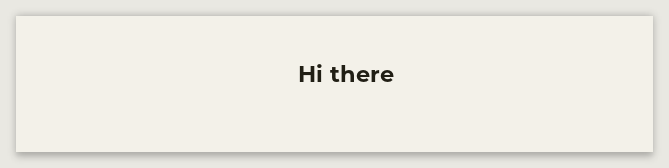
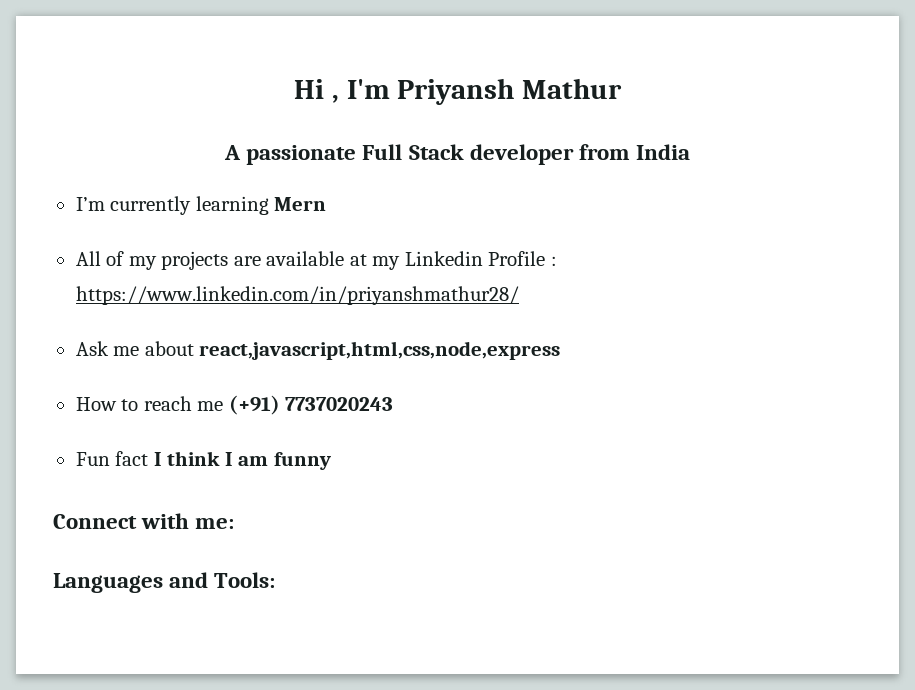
[329,65,394,82] there -> [331,78,623,105] [223,144,691,165] [75,196,327,215] [75,251,557,270] [75,286,519,305] [75,341,561,360] [75,395,394,415] [75,451,331,470] [53,513,235,529] [53,572,276,593] , I'm Priyansh Mathur // A passionate Full Stack developer from India // I’m currently learning Mern // All of my projects are available at my Linkedin Profile : https://www.linkedin.com/in/priyanshmathur28/ // Ask me about react,javascript,html,css,node,express // How to reach me (+91) 7737020243 // Fun fact I think I am funny // Connect with me: // Languages and Tools:

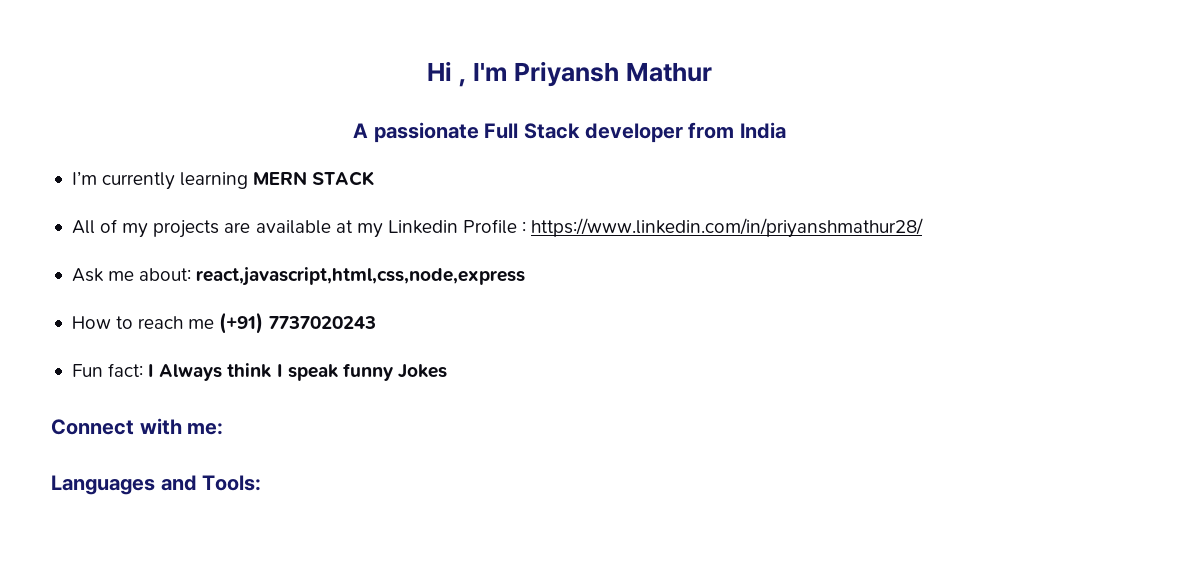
[274,197,327,211] Mern -> [253,171,375,186] MERN STACK
[144,341,194,356] about -> [139,268,192,281] about:
[115,451,162,466] fact I -> [108,363,223,381] fact: I Always
[238,456,269,466] am -> [287,364,338,381] speak
(331, 461) none -> [397,364,447,379] Jokes

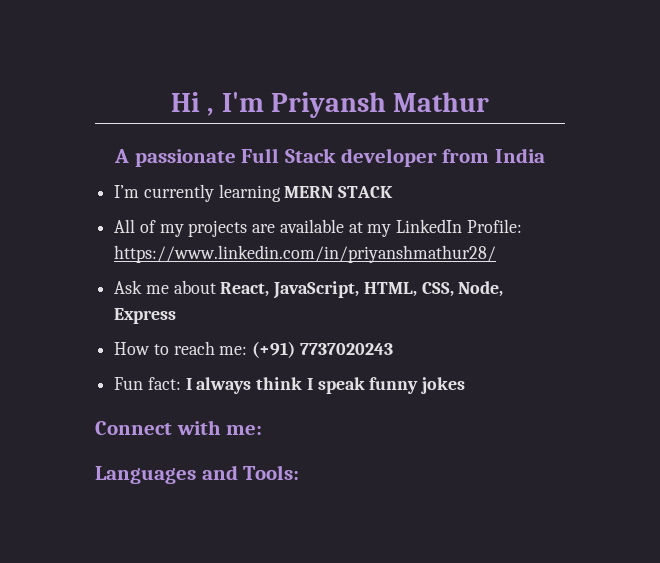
[387,219,527,234] Linkedin Profile : -> [396,219,522,233] LinkedIn Profile:
[139,267,526,286] about: react,javascript,html,css,node,express -> [173,280,504,299] [114,308,177,324] about React, JavaScript, HTML, CSS, Node, Express
[188,319,215,329] me -> [219,346,248,355] me:
[159,364,223,381] Always -> [196,377,252,394] always
[397,364,447,379] Jokes -> [421,377,466,394] jokes

